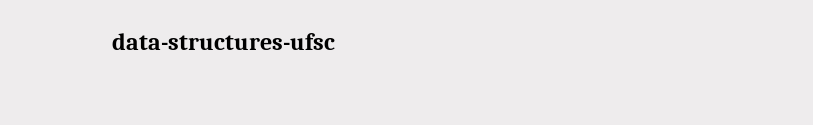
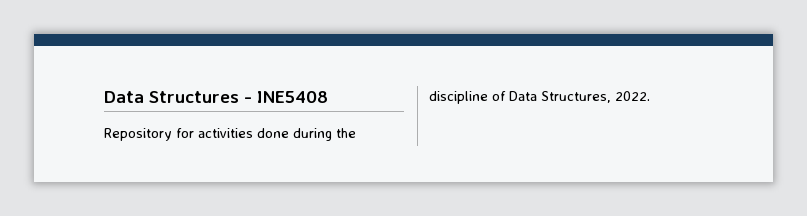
[112,33,335,50] data-structures-ufsc -> [104,91,328,103] [104,128,356,141] [429,91,650,104] Data Structures - INE5408 // Repository for activities done during the discipline of Data Structures, 2022.

